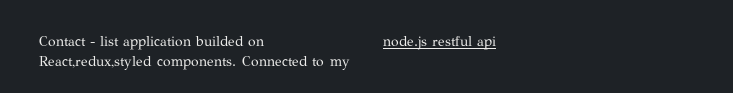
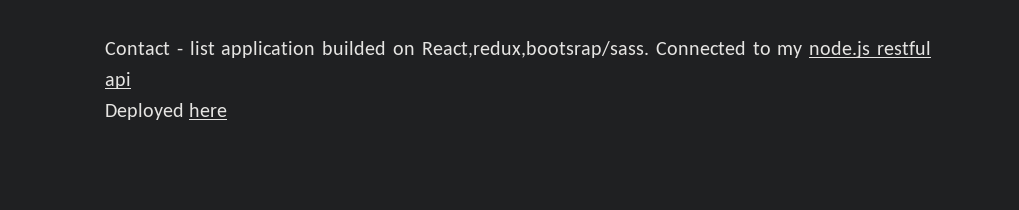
[39,56,236,70] React,redux,styled components. -> [421,41,649,58] React,redux,bootsrap/sass.
(496, 43) none -> [105,103,228,120] // Deployed here

